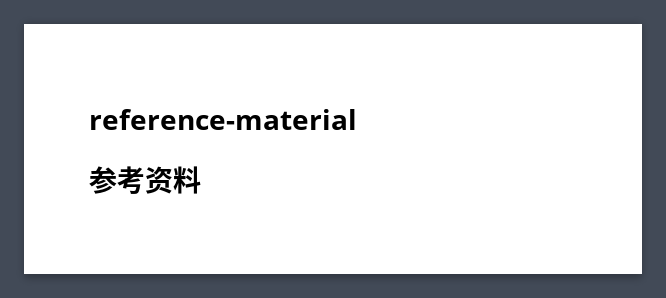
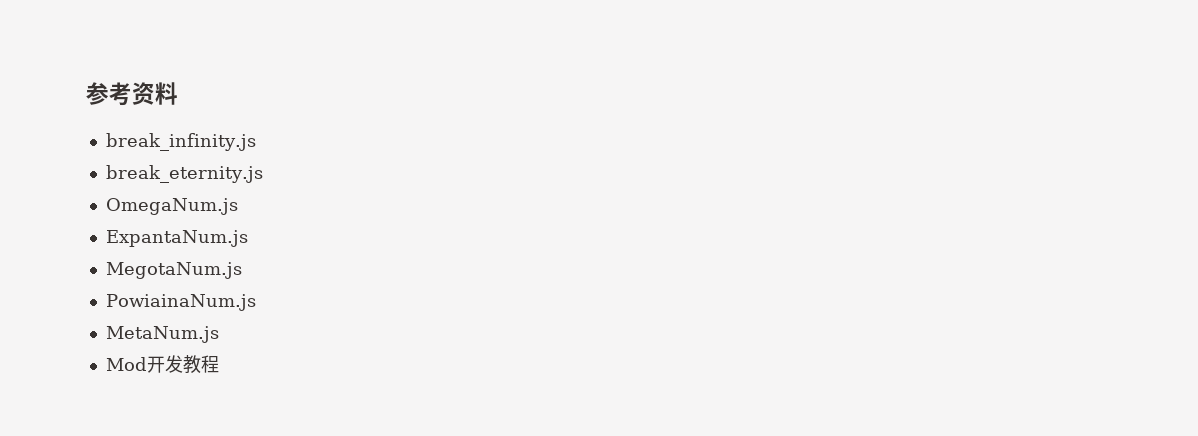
[89,109,357,130] reference-material // -> (86, 93) none
(201, 180) none -> [105,133,256,151] [105,165,263,183] [105,198,238,215] [105,230,248,247] [105,262,242,279] [105,294,256,311] [105,326,219,343] [105,355,219,374] // break_infinity.js // break_eternity.js // OmegaNum.js // ExpantaNum.js // MegotaNum.js // PowiainaNum.js // MetaNum.js // Mod开发教程

